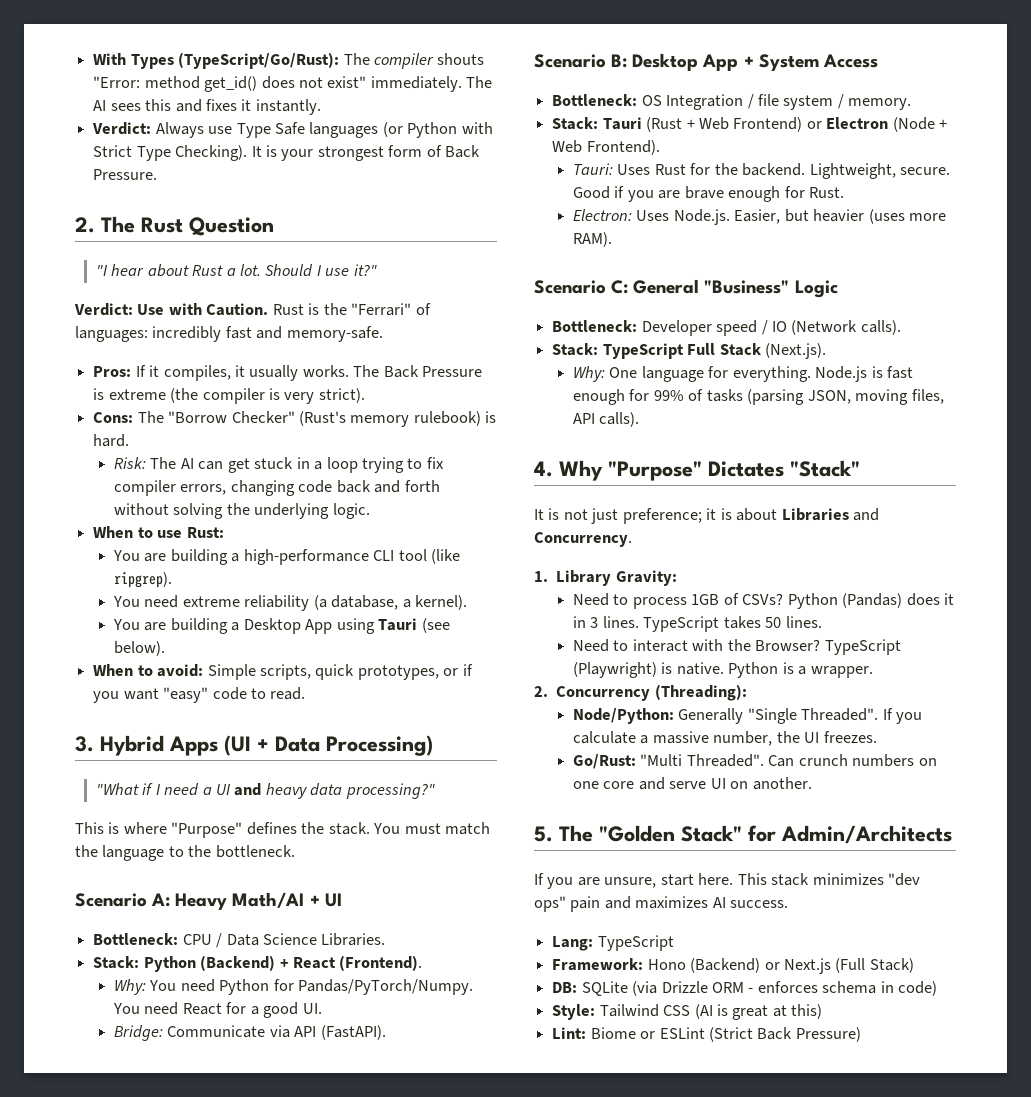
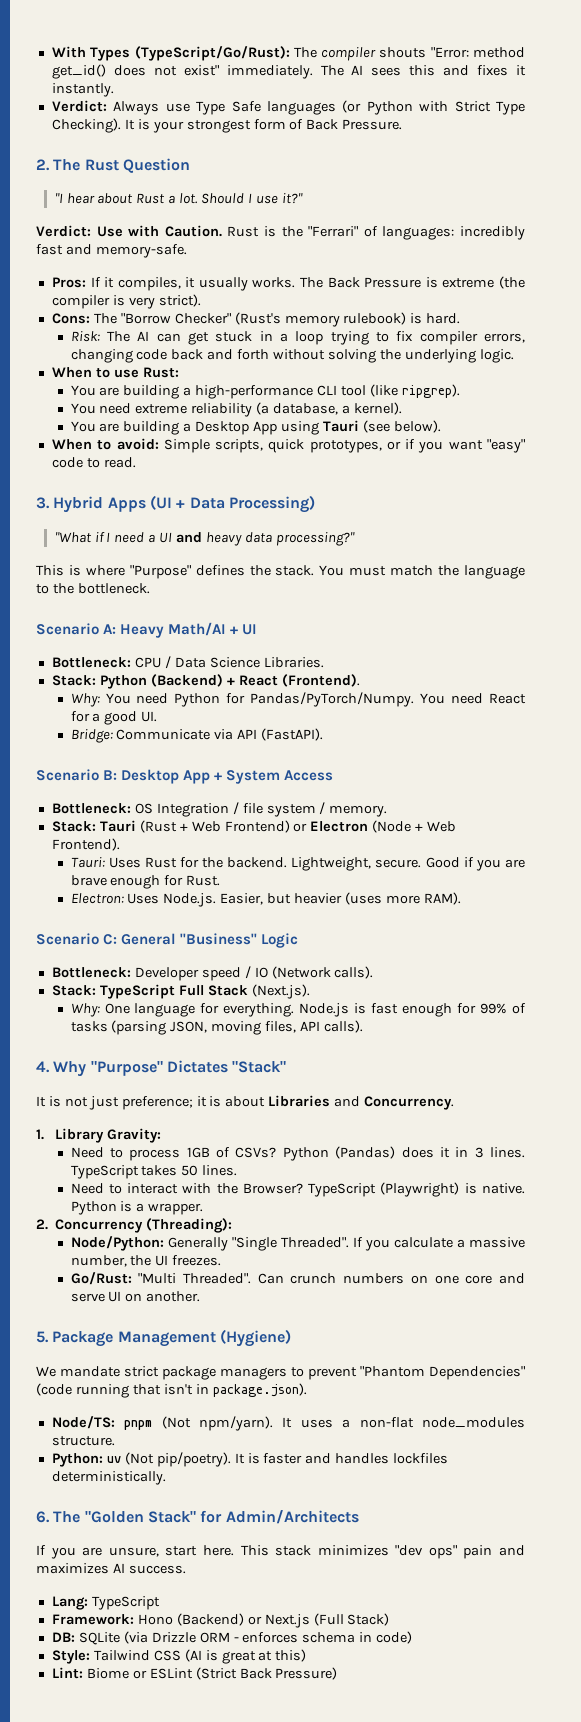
(553, 834) none -> [52,1329,291,1347] [36,1366,525,1380] [36,1383,307,1398] [51,1416,525,1431] [51,1436,115,1446] [51,1452,449,1467] [51,1471,166,1485] [36,1511,50,1523] Package Management (Hygiene) // We mandate strict package managers to prevent "Phantom Dependencies" (code running that isn't in package.json). // Node/TS: pnpm (Not npm/yarn). It uses a non-flat node_modules structure. // Python: uv (Not pip/poetry). It is faster and handles lockfiles deterministically. // 6.

